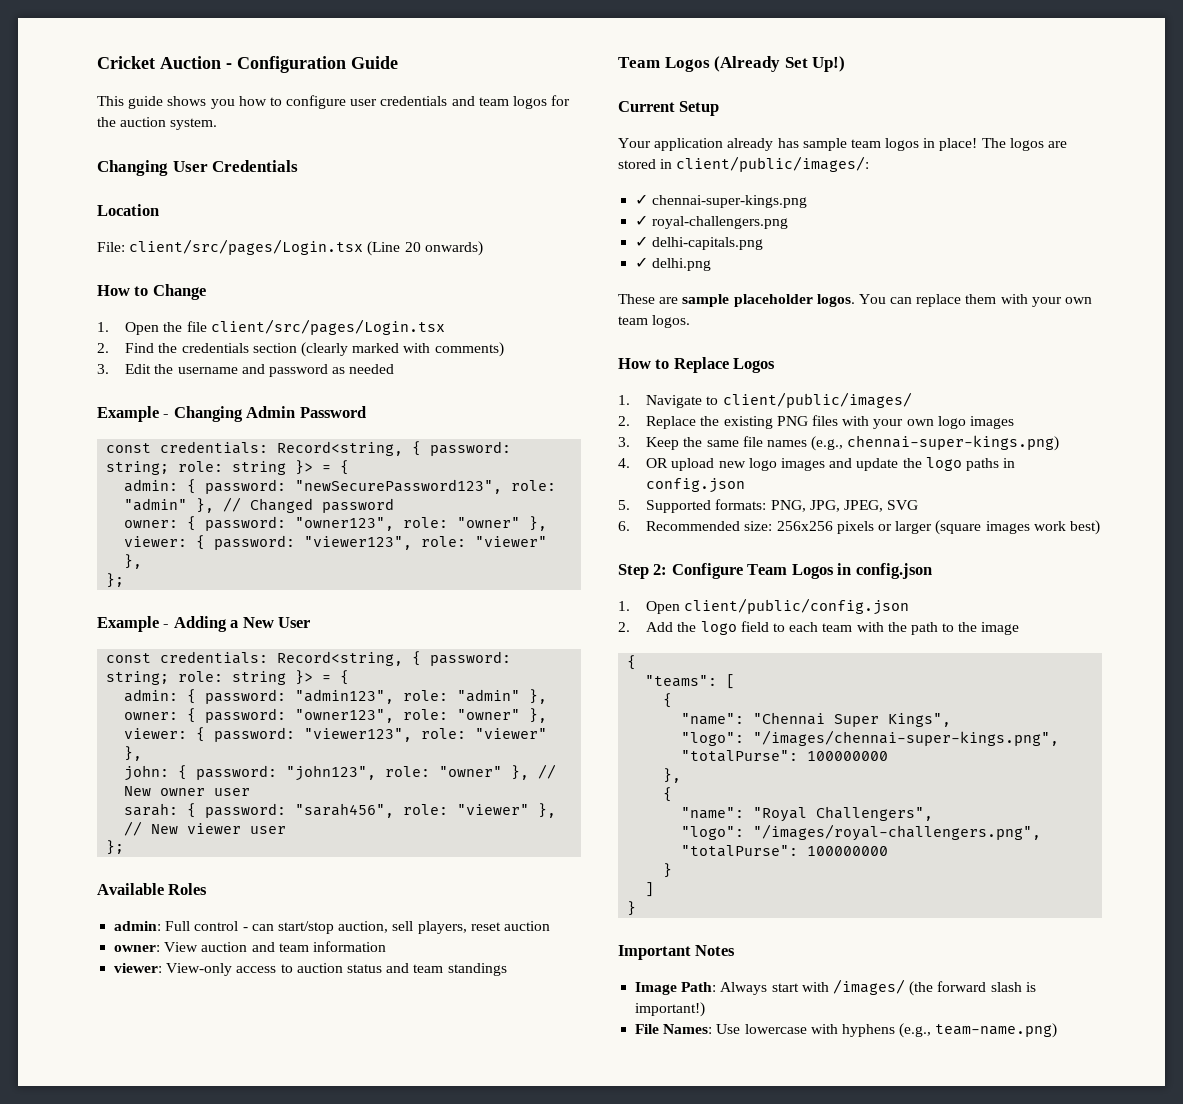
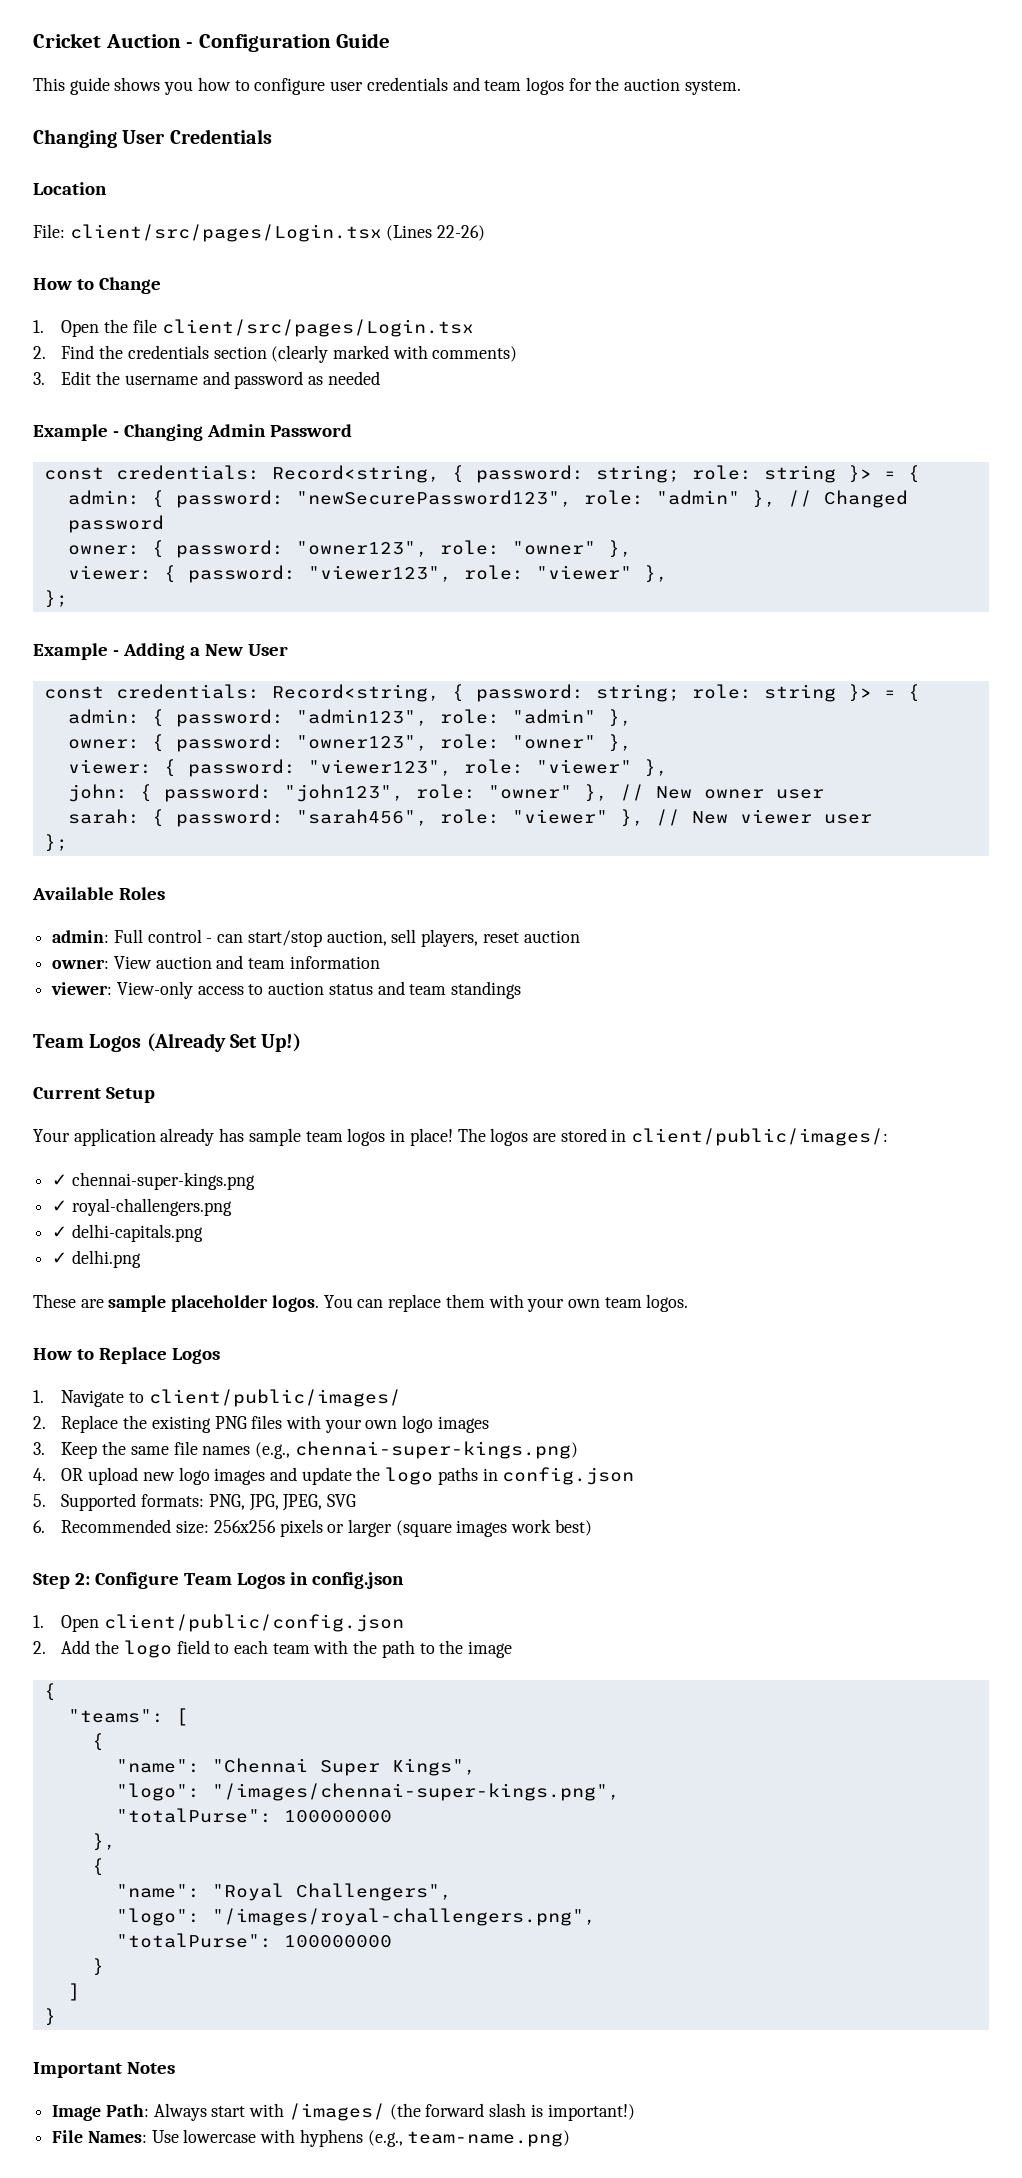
[367,241,483,256] (Line 20 onwards) -> [386,225,486,241] (Lines 22-26)

